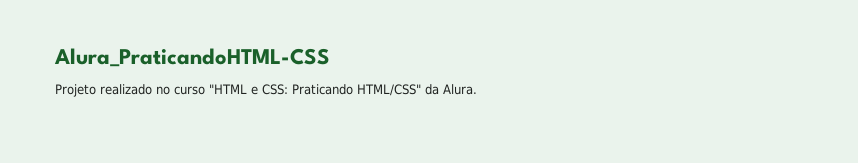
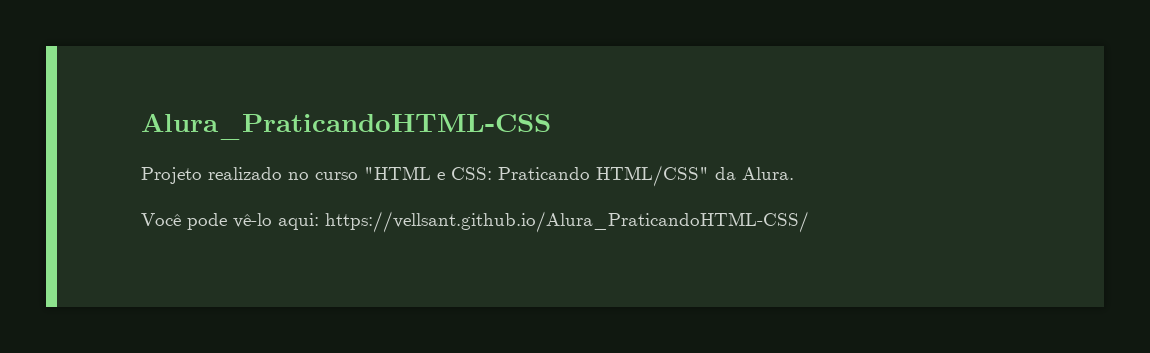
(477, 89) none -> [141,211,809,233] // Você pode vê-lo aqui: https://vellsant.github.io/Alura_PraticandoHTML-CSS/

